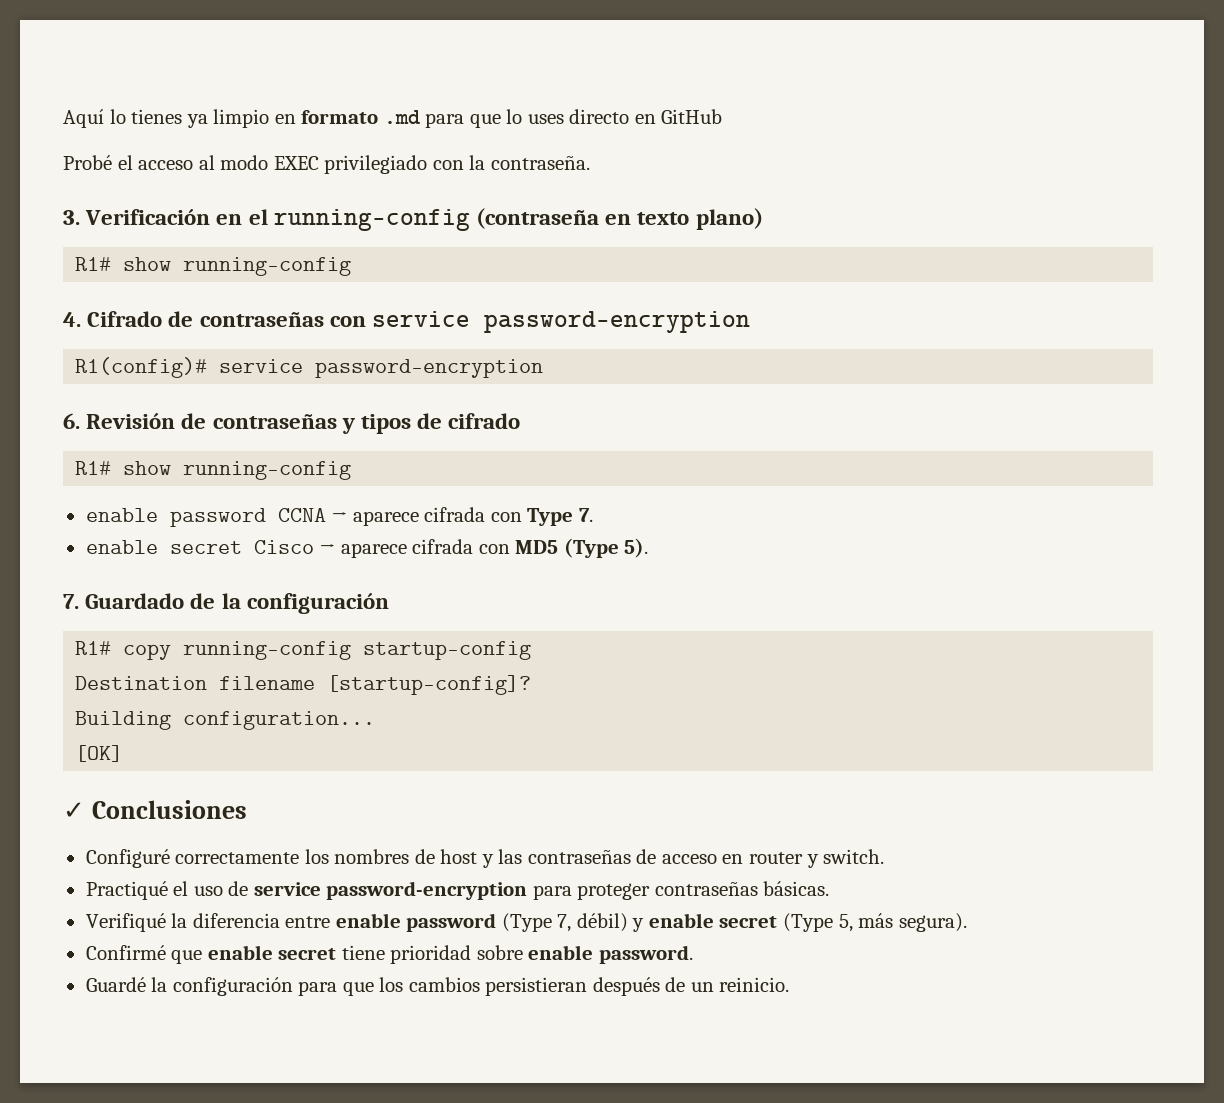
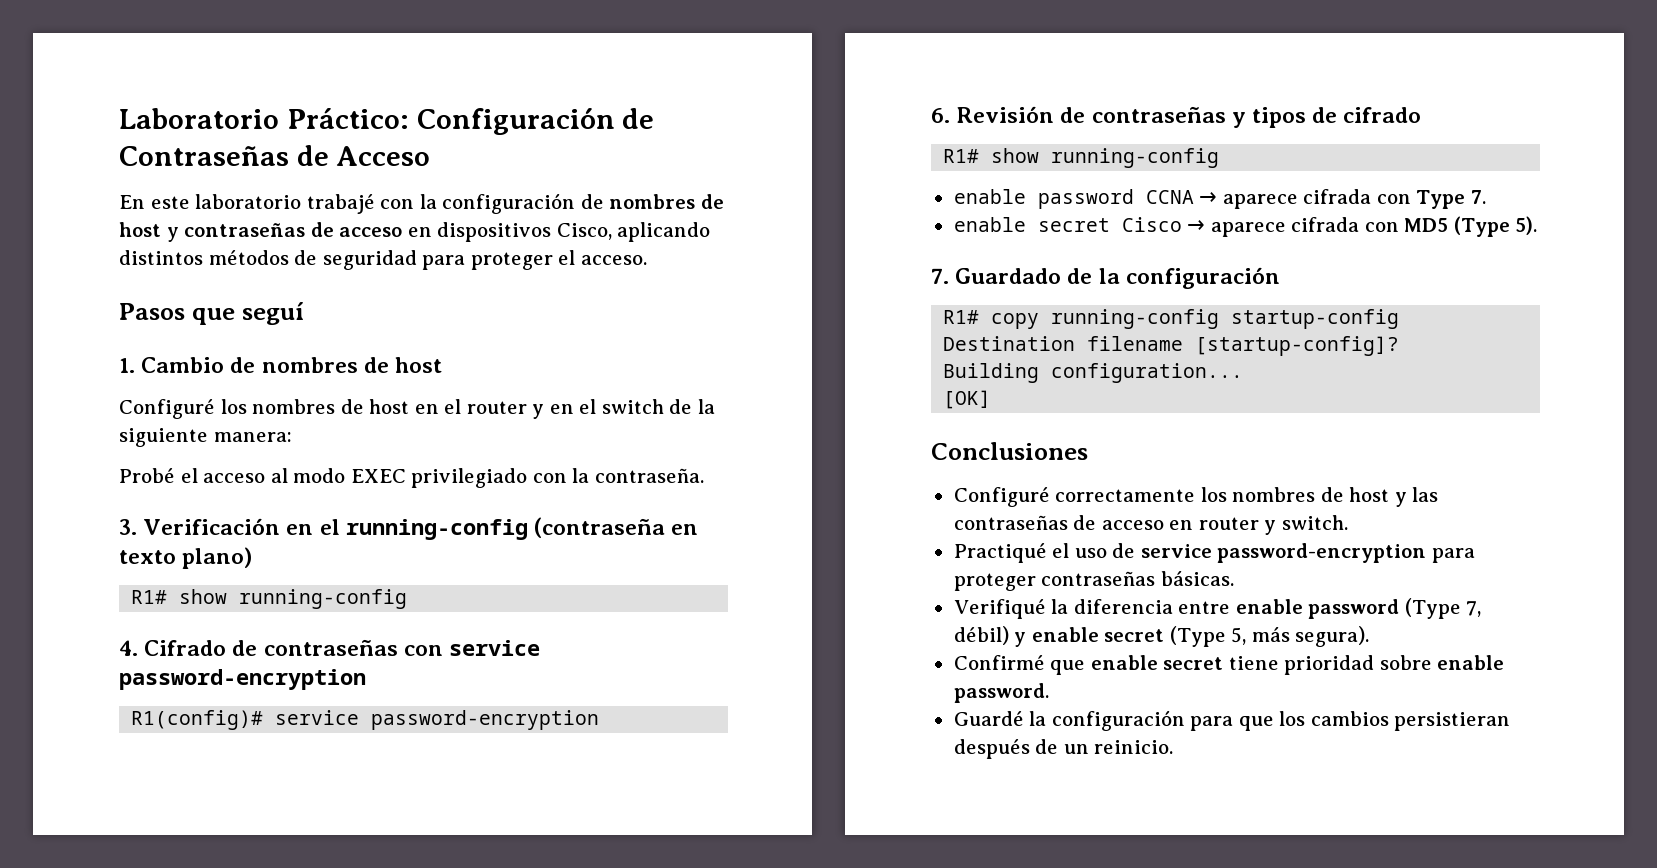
[63,109,723,128] Aquí lo tienes ya limpio en formato .md para que lo uses directo en GitHub -> [119,108,655,135] [119,145,430,166] [119,193,724,214] [119,222,711,242] [119,250,647,270] [119,302,304,325] [119,357,443,373] [119,399,715,419] [119,428,292,447] Laboratorio Práctico: Configuración de Contraseñas de Acceso // En este laboratorio trabajé con la configuración de nombres de host y contraseñas de acceso en dispositivos Cisco, aplicando distintos métodos de seguridad para proteger el acceso. // Pasos que seguí // 1. Cambio de nombres de host // Configuré los nombres de host en el router y en el switch de la siguiente manera:
[63,802,85,819] ✓ -> (992, 399) none

